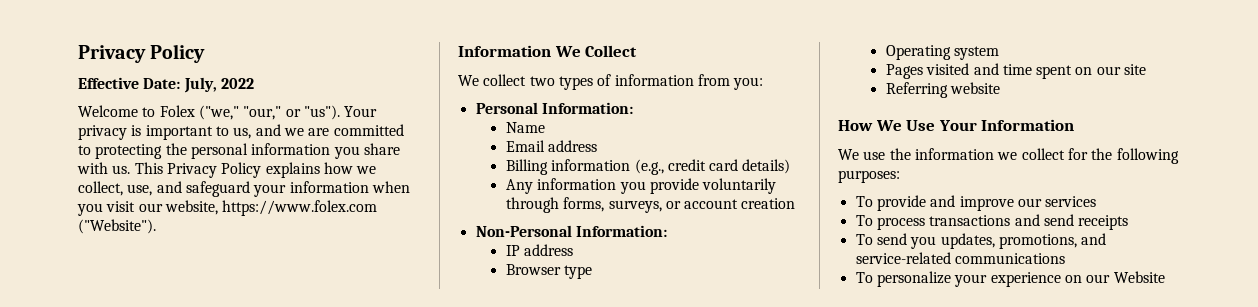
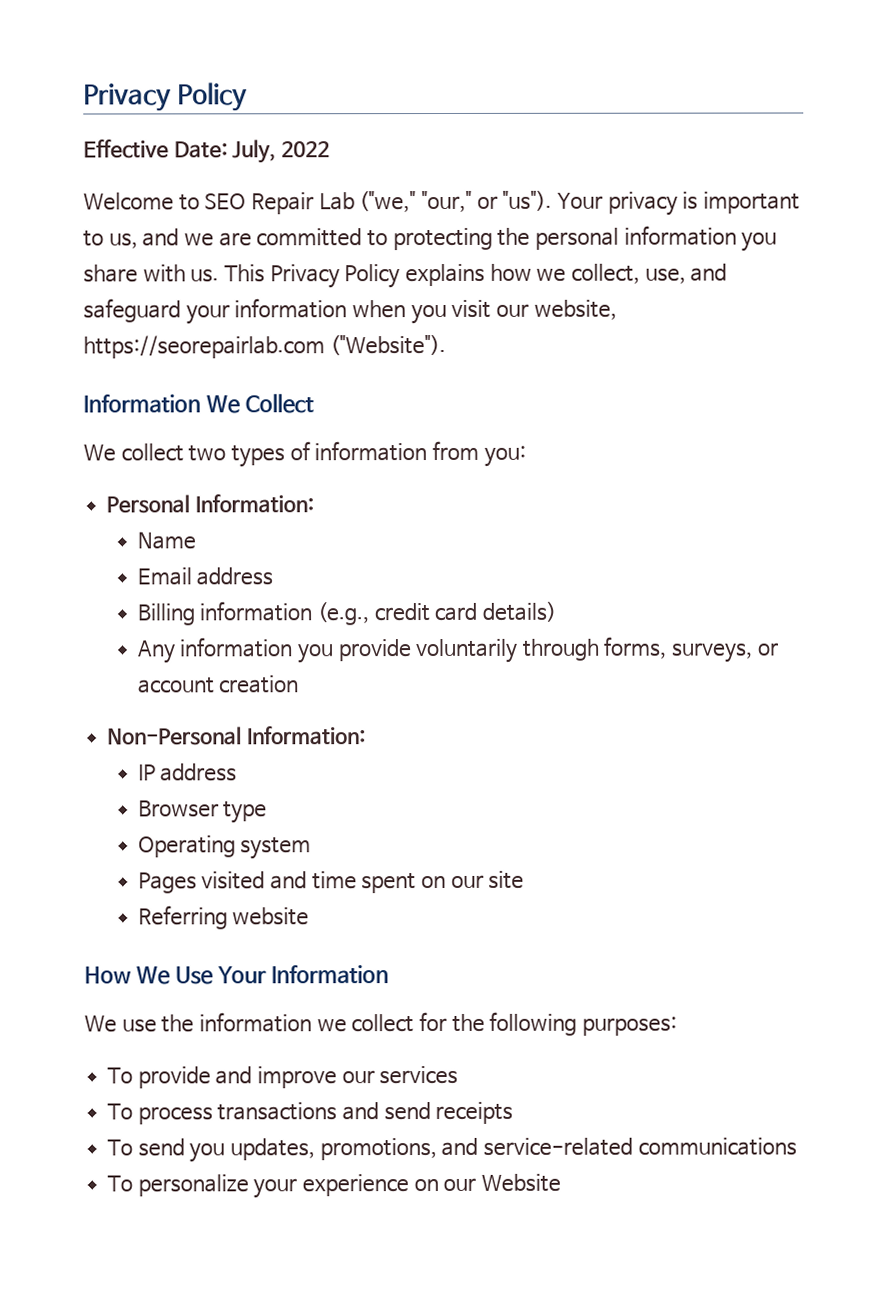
[159,105,195,117] Folex -> [204,192,355,215] SEO Repair Lab
[222,200,378,216] https://www.folex.com -> [83,335,325,359] https://seorepairlab.com

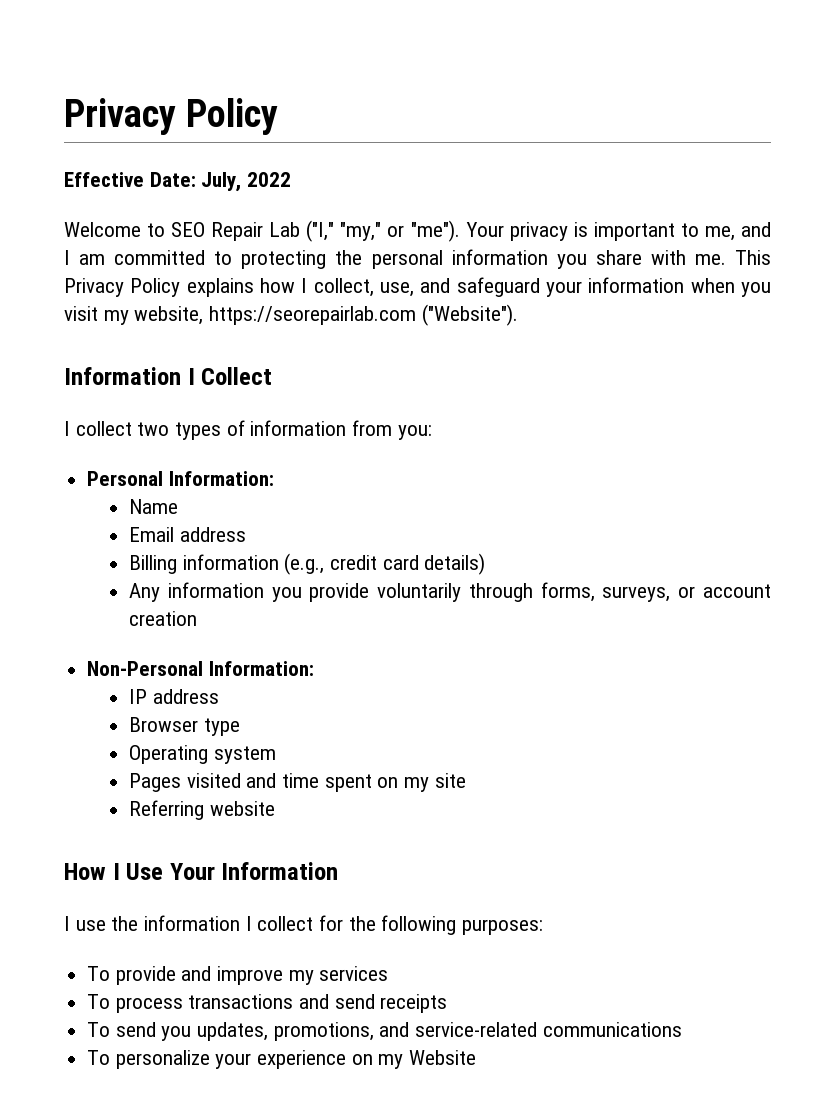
[359,190,553,213] ("we," "our," or "us"). -> [306,220,460,242] ("I," "my," or "me").
[108,228,252,249] us, and we are -> [704,222,771,241] [64,250,106,265] me, and I am
[190,268,220,283] us. -> [694,254,726,265] me.
[536,268,567,282] we -> [301,278,308,293] I
[495,303,529,317] our -> [103,310,129,325] my
[205,395,241,414] We -> [187,368,195,385] I
[83,444,116,462] We -> [64,421,70,436] I
[450,874,484,888] our -> [404,777,430,792] my
[135,966,171,985] We -> [112,863,120,880] I
[84,1015,117,1033] We -> [64,916,70,931] I
[316,1019,347,1033] we -> [245,916,252,931] I
[341,1070,375,1084] our -> [288,970,314,985] my
[443,1177,477,1192] our -> [378,1054,404,1069] my

